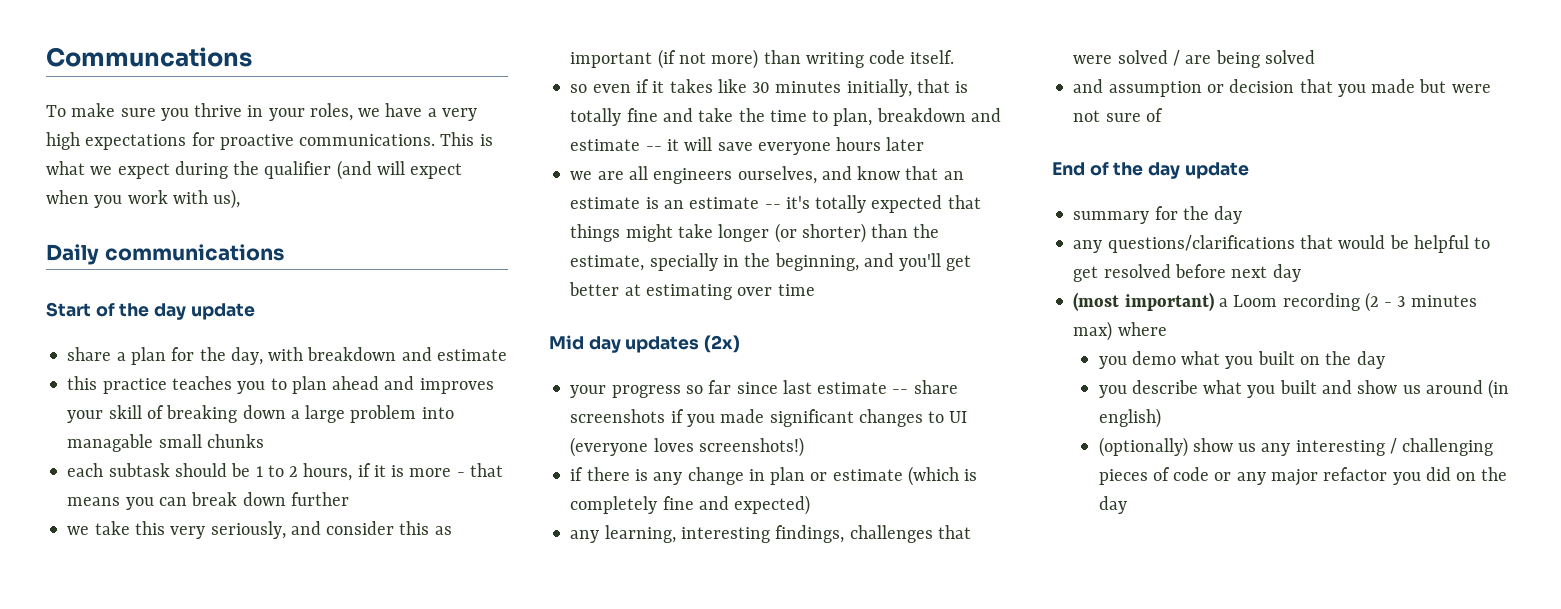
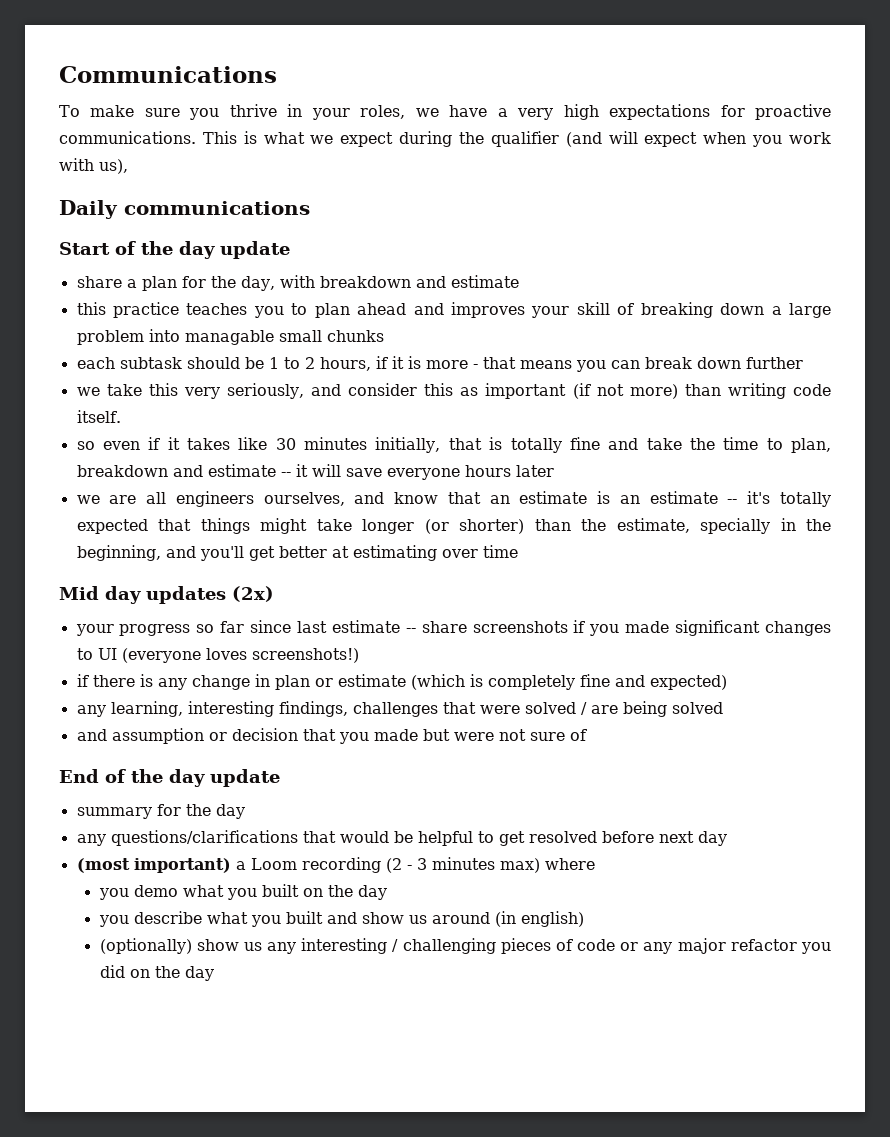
[46,47,252,67] Communcations -> [59,66,277,83] Communications

